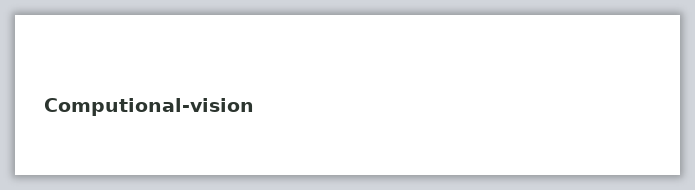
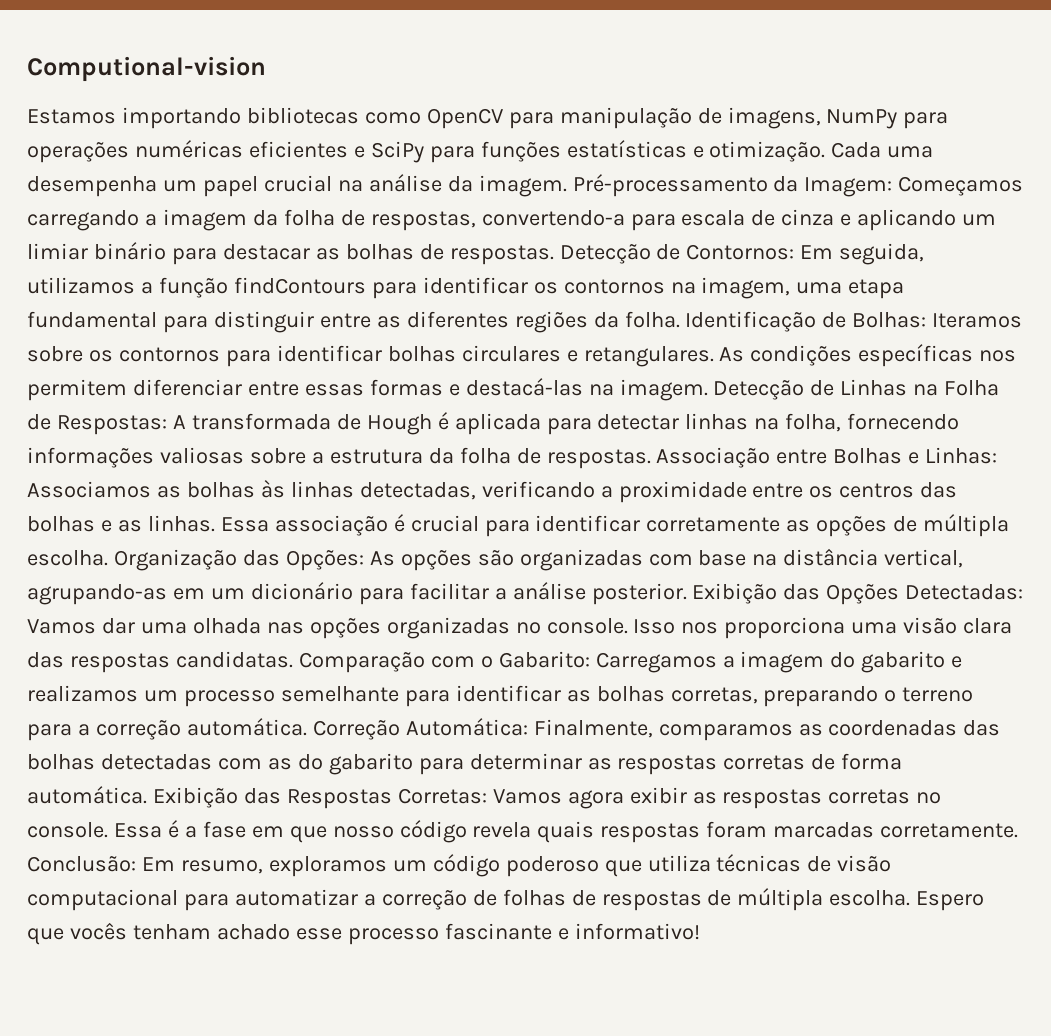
(254, 107) none -> [27,107,949,129] [27,140,934,163] [27,174,1024,197] [27,209,997,231] [27,242,925,265] [27,277,905,299] [27,311,1023,333] [27,344,1017,367] [27,378,1000,401] [27,412,960,435] [27,447,998,469] [27,480,958,503] [27,514,1010,537] [27,548,964,571] [27,582,1024,605] [27,617,1013,639] [27,651,963,673] [27,685,974,707] [27,718,1001,741] [27,753,903,775] [27,786,942,809] [27,820,1019,843] [27,854,892,877] [27,888,985,911] [27,922,700,945] // Estamos importando bibliotecas como OpenCV para manipulação de imagens, NumPy para operações numéricas eficientes e SciPy para funções estatísticas e otimização. Cada uma desempenha um papel crucial na análise da imagem. Pré-processamento da Imagem: Começamos carregando a imagem da folha de respostas, convertendo-a para escala de cinza e aplicando um limiar binário para destacar as bolhas de respostas. Detecção de Contornos: Em seguida, utilizamos a função findContours para identificar os contornos na imagem, uma etapa fundamental para distinguir entre as diferentes regiões da folha. Identificação de Bolhas: Iteramos sobre os contornos para identificar bolhas circulares e retangulares. As condições específicas nos permitem diferenciar entre essas formas e destacá-las na imagem. Detecção de Linhas na Folha de Respostas: A transformada de Hough é aplicada para detectar linhas na folha, fornecendo informações valiosas sobre a estrutura da folha de respostas. Associação entre Bolhas e Linhas: Associamos as bolhas às linhas detectadas, verificando a proximidade entre os centros das bolhas e as linhas. Essa associação é crucial para identificar corretamente as opções de múltipla escolha. Organização das Opções: As opções são organizadas com base na distância vertical, agrupando-as em um dicionário para facilitar a análise posterior. Exibição das Opções Detectadas: Vamos dar uma olhada nas opções organizadas no console. Isso nos proporciona uma visão clara das respostas candidatas. Comparação com o Gabarito: Carregamos a imagem do gabarito e realizamos um processo semelhante para identificar as bolhas corretas, preparando o terreno para a correção automática. Correção Automática: Finalmente, comparamos as coordenadas das bolhas detectadas com as do gabarito para determinar as respostas corretas de forma automática. Exibição das Respostas Corretas: Vamos agora exibir as respostas corretas no console. Essa é a fase em que nosso código revela quais respostas foram marcadas corretamente. Conclusão: Em resumo, exploramos um código poderoso que utiliza técnicas de visão computacional para automatizar a correção de folhas de respostas de múltipla escolha. Espero que vocês tenham achado esse processo fascinante e informativo!

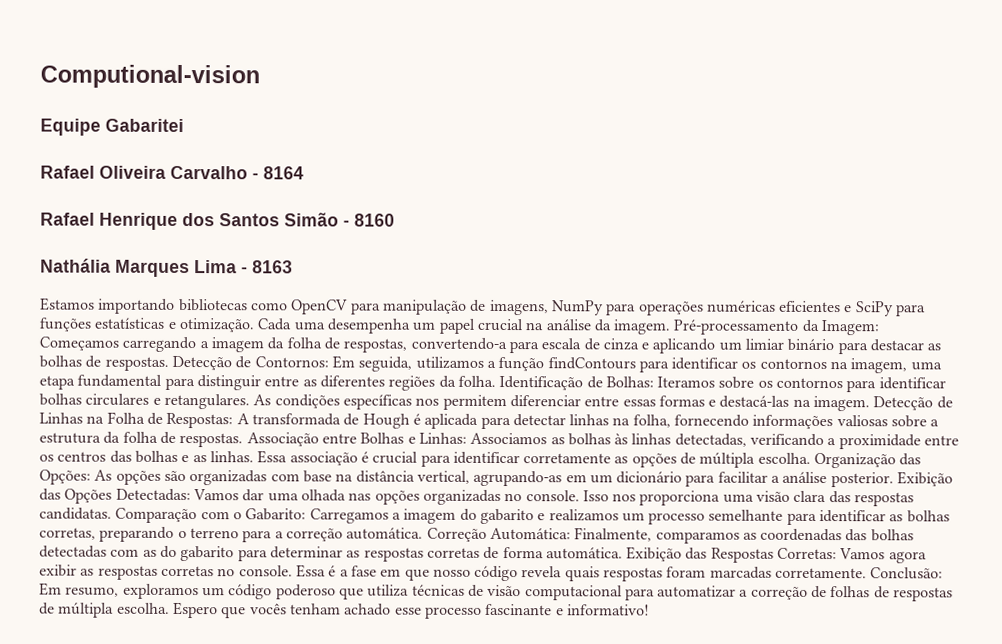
(266, 69) none -> [40,118,184,136] [40,165,304,180] [40,212,395,230] [40,258,293,278] // Equipe Gabaritei // Rafael Oliveira Carvalho - 8164 // Rafael Henrique dos Santos Simão - 8160 // Nathália Marques Lima - 8163

